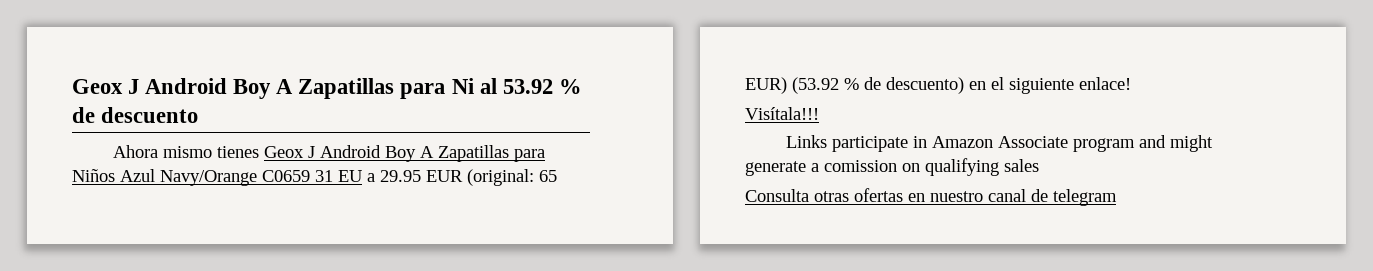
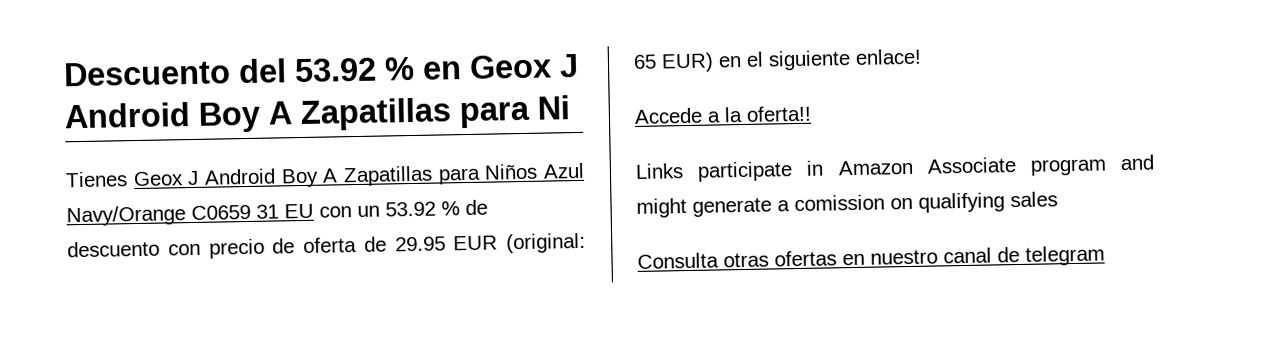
(72, 86) none -> [63,56,462,87] Descuento del 53.92 % en
[479,78,582,94] [72,107,199,123] [113,145,260,158] al 53.92 % de descuento // Ahora mismo tienes -> [65,171,128,188] // Tienes
[367,173,375,182] a -> [319,199,488,218] [67,236,387,259] con un 53.92 % de descuento con precio de oferta de
[792,77,964,94] (53.92 % de descuento) -> (714, 62) none
[745,107,819,120] Visítala!!! -> [634,105,812,124] Accede a la oferta!!

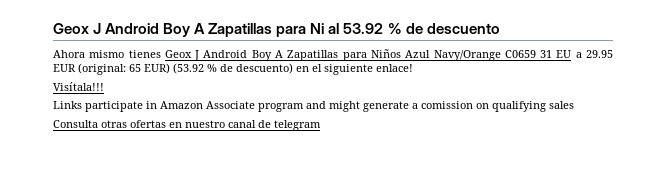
[63,56,462,87] Descuento del 53.92 % en -> (53, 28) none
[65,171,128,188] // Tienes -> [328,23,500,34] [53,50,161,58] al 53.92 % de descuento // Ahora mismo tienes
[319,199,488,218] [67,236,387,259] con un 53.92 % de descuento con precio de oferta de -> [575,52,582,58] a
(714, 62) none -> [173,63,293,74] (53.92 % de descuento)
[634,105,812,124] Accede a la oferta!! -> [53,82,104,91] Visítala!!!

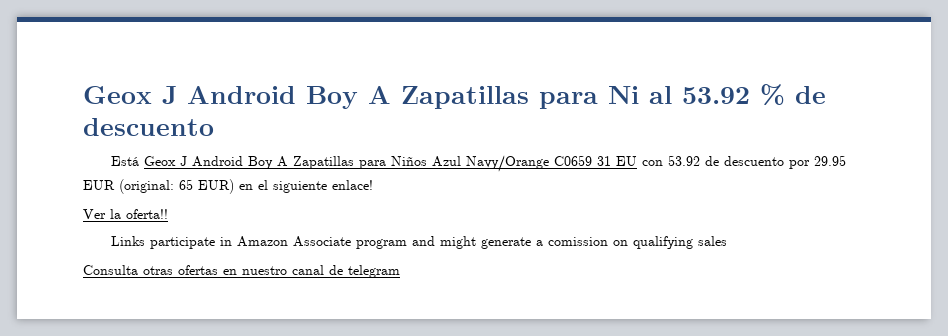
[53,50,161,58] Ahora mismo tienes -> [111,156,140,166] Está
[575,52,582,58] a -> [642,155,811,169] con 53.92 de descuento por
[173,63,293,74] (53.92 % de descuento) -> (234, 186) none
[53,82,104,91] Visítala!!! -> [83,209,168,219] Ver la oferta!!

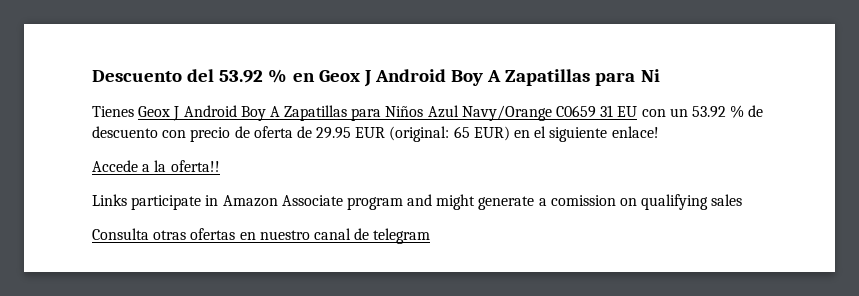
(83, 95) none -> [92,69,315,83] Descuento del 53.92 % en
[649,84,826,106] [83,118,214,136] [111,156,140,166] al 53.92 % de descuento // Está -> [92,106,134,117] // Tienes
[668,155,811,169] 53.92 de descuento por -> [669,105,764,118] [92,126,312,142] un 53.92 % de descuento con precio de oferta de
[83,209,106,219] Ver -> [92,160,151,172] Accede a

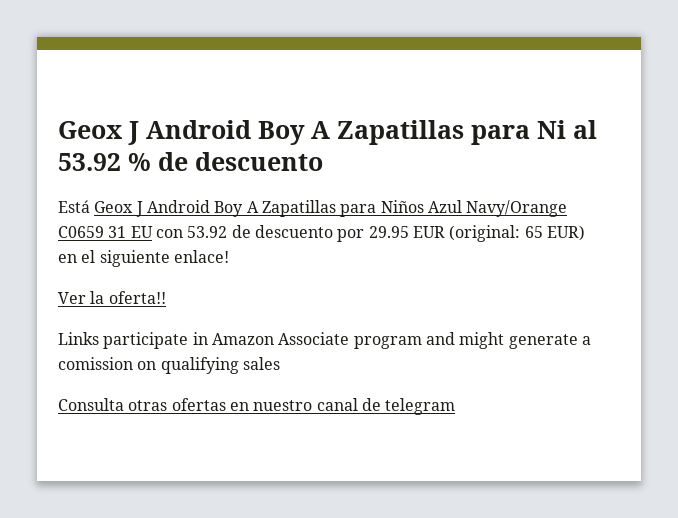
[92,69,315,83] Descuento del 53.92 % en -> (58, 130) none
[92,106,134,117] // Tienes -> [573,120,597,139] [58,152,323,171] [58,200,90,213] al 53.92 % de descuento // Está
[669,105,764,118] [92,126,312,142] un 53.92 % de descuento con precio de oferta de -> [187,225,365,242] 53.92 de descuento por
[92,160,151,172] Accede a -> [58,292,86,304] Ver

